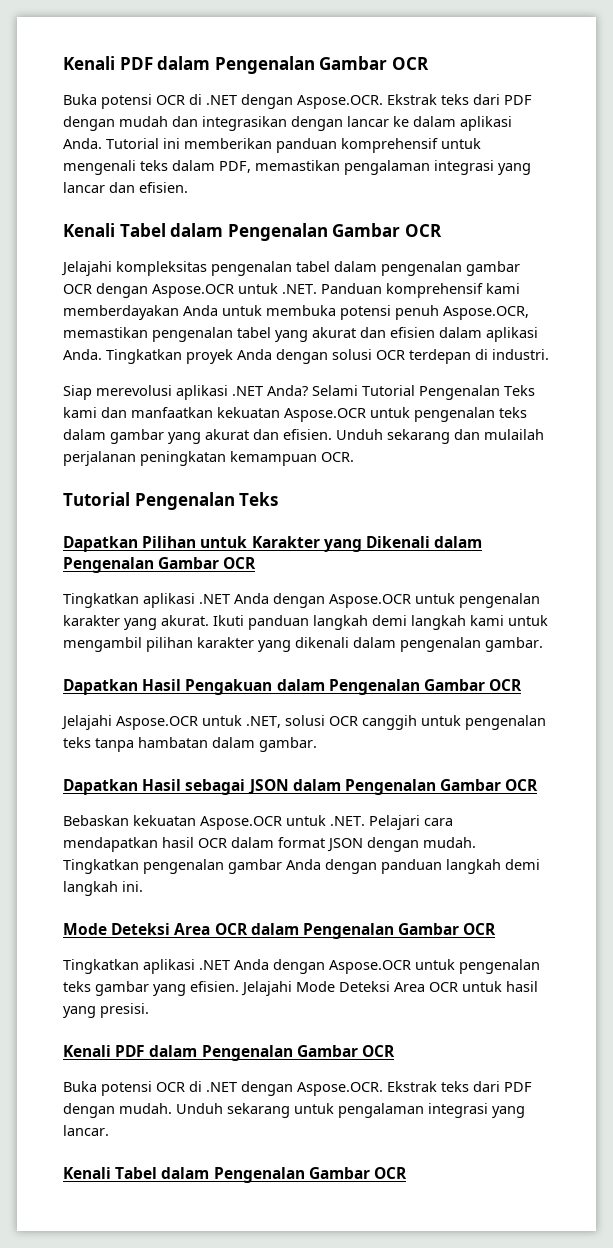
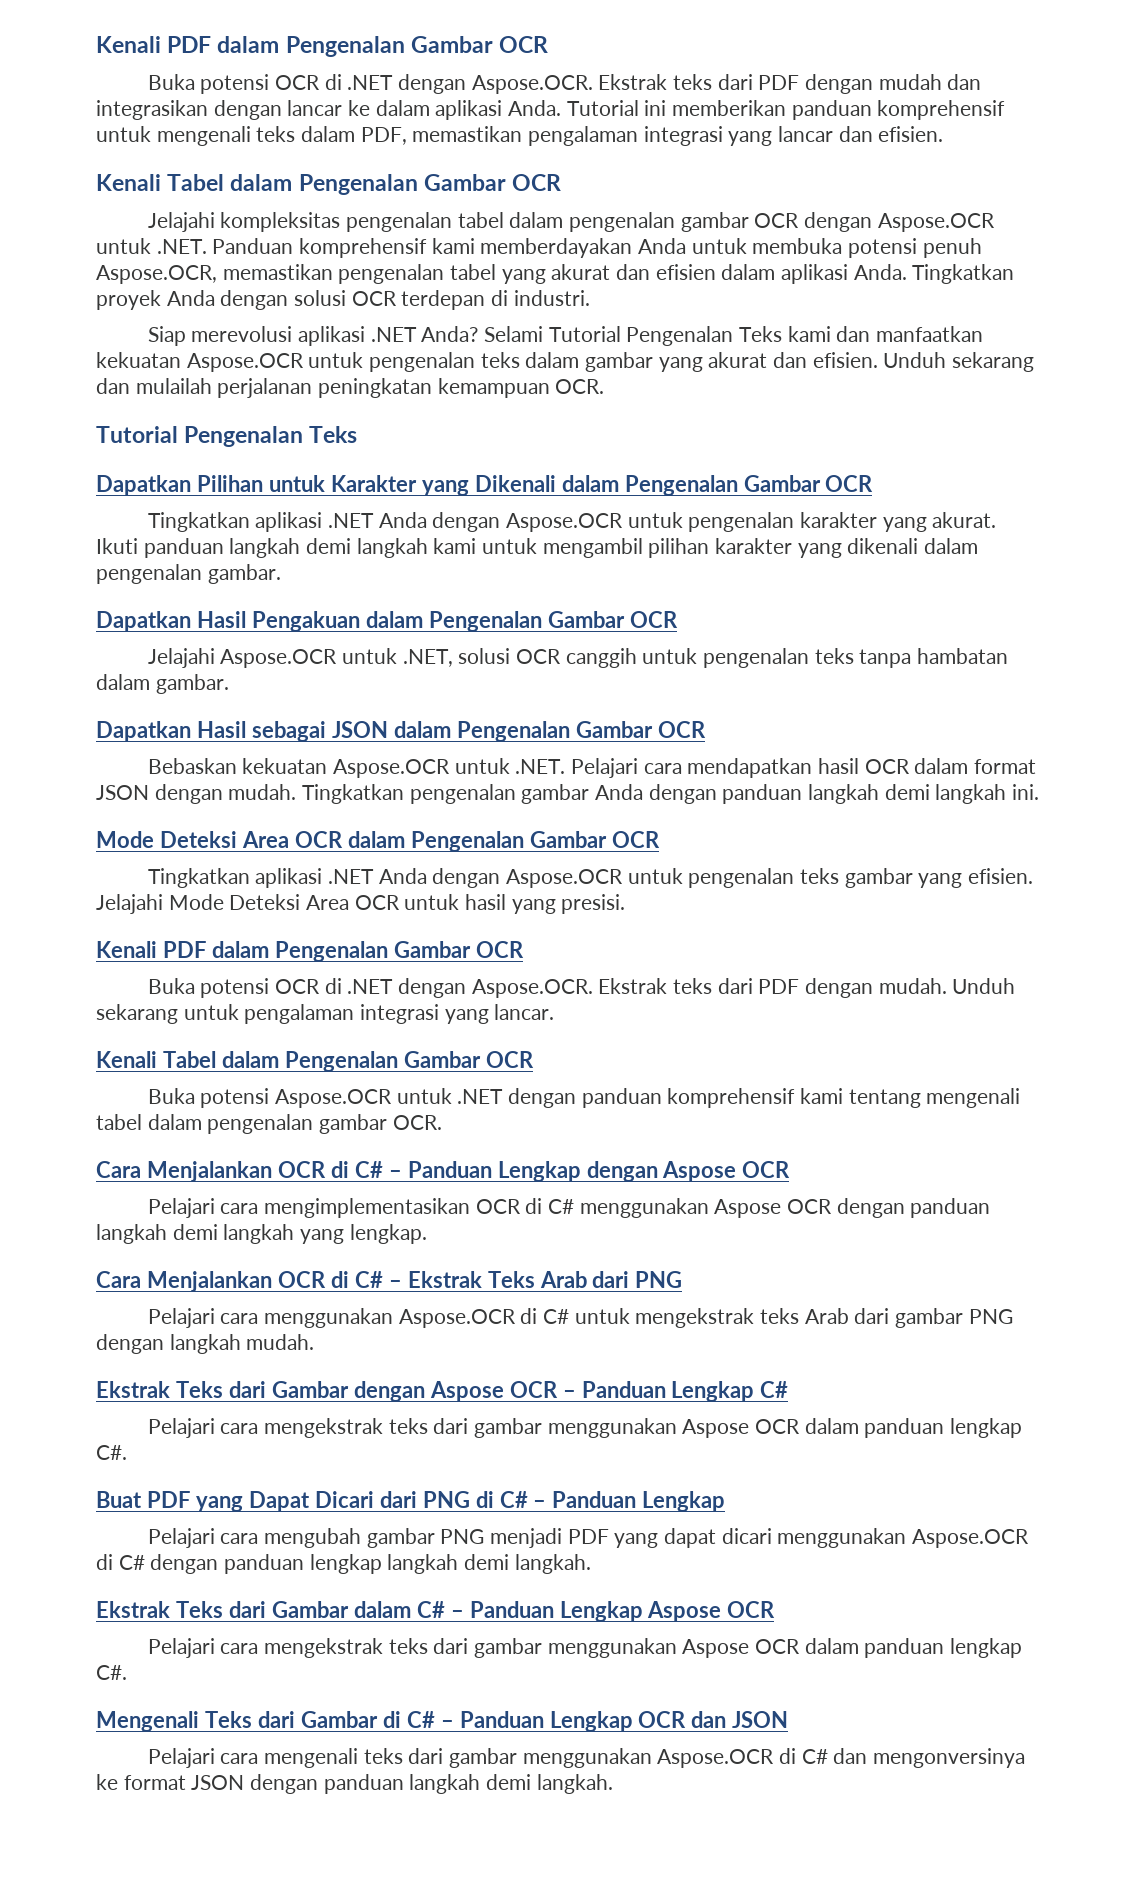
(407, 1173) none -> [147,1088,1021,1108] [96,1114,442,1134] [96,1161,791,1182] [147,1198,991,1218] [96,1224,427,1244] [96,1271,683,1292] [147,1308,1013,1328] [96,1334,315,1354] [96,1381,789,1402] [147,1418,1023,1438] [96,1445,127,1460] [96,1491,726,1512] [147,1528,1030,1548] [96,1554,591,1574] [96,1601,776,1622] [147,1638,1023,1658] [96,1665,127,1680] [96,1711,789,1732] [147,1748,1026,1768] [96,1774,613,1794] // Buka potensi Aspose.OCR untuk .NET dengan panduan komprehensif kami tentang mengenali tabel dalam pengenalan gambar OCR. // Cara Menjalankan OCR di C# – Panduan Lengkap dengan Aspose OCR // Pelajari cara mengimplementasikan OCR di C# menggunakan Aspose OCR dengan panduan langkah demi langkah yang lengkap. // Cara Menjalankan OCR di C# – Ekstrak Teks Arab dari PNG // Pelajari cara menggunakan Aspose.OCR di C# untuk mengekstrak teks Arab dari gambar PNG dengan langkah mudah. // Ekstrak Teks dari Gambar dengan Aspose OCR – Panduan Lengkap C# // Pelajari cara mengekstrak teks dari gambar menggunakan Aspose OCR dalam panduan lengkap C#. // Buat PDF yang Dapat Dicari dari PNG di C# – Panduan Lengkap // Pelajari cara mengubah gambar PNG menjadi PDF yang dapat dicari menggunakan Aspose.OCR di C# dengan panduan lengkap langkah demi langkah. // Ekstrak Teks dari Gambar dalam C# – Panduan Lengkap Aspose OCR // Pelajari cara mengekstrak teks dari gambar menggunakan Aspose OCR dalam panduan lengkap C#. // Mengenali Teks dari Gambar di C# – Panduan Lengkap OCR dan JSON // Pelajari cara mengenali teks dari gambar menggunakan Aspose.OCR di C# dan mengonversinya ke format JSON dengan panduan langkah demi langkah.

